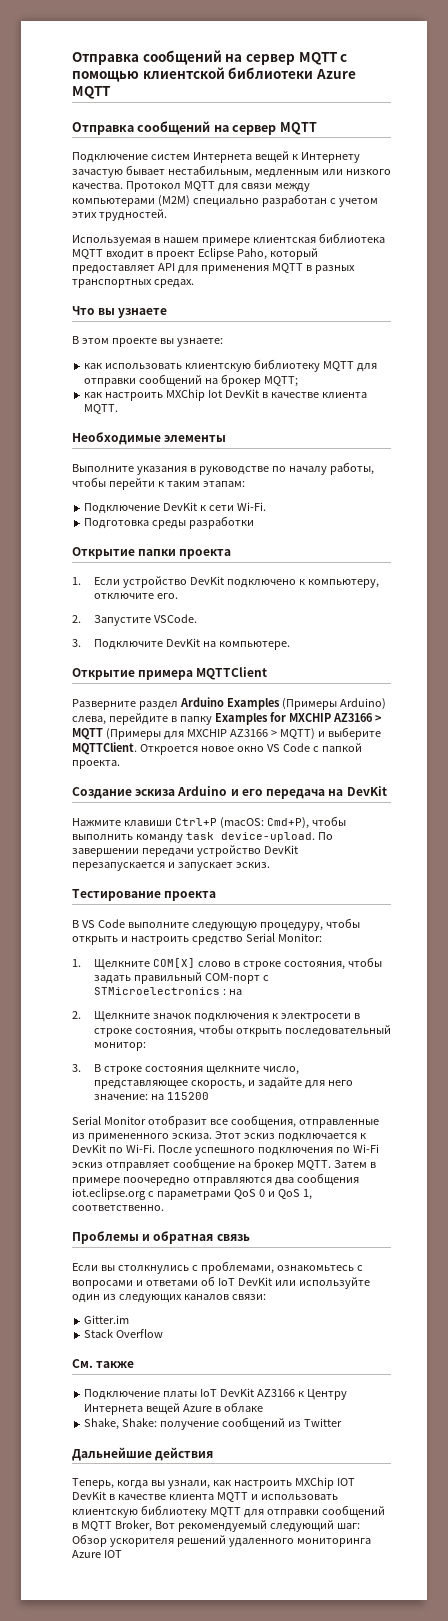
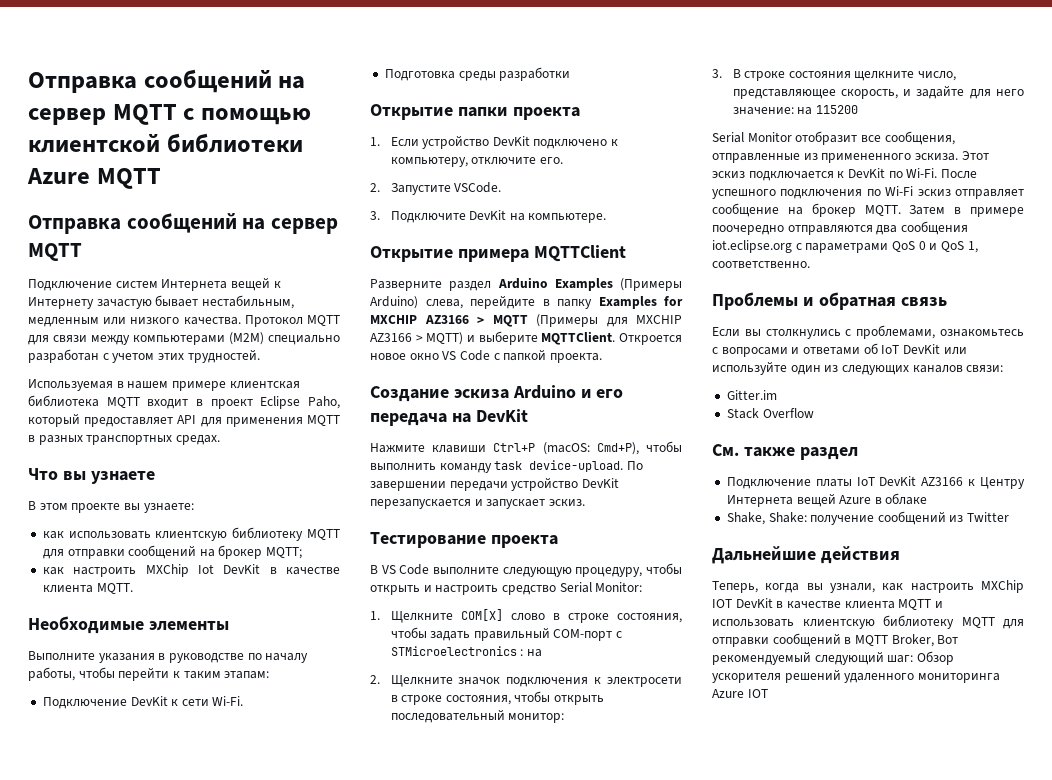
(135, 1364) none -> [799,447,858,460] раздел

